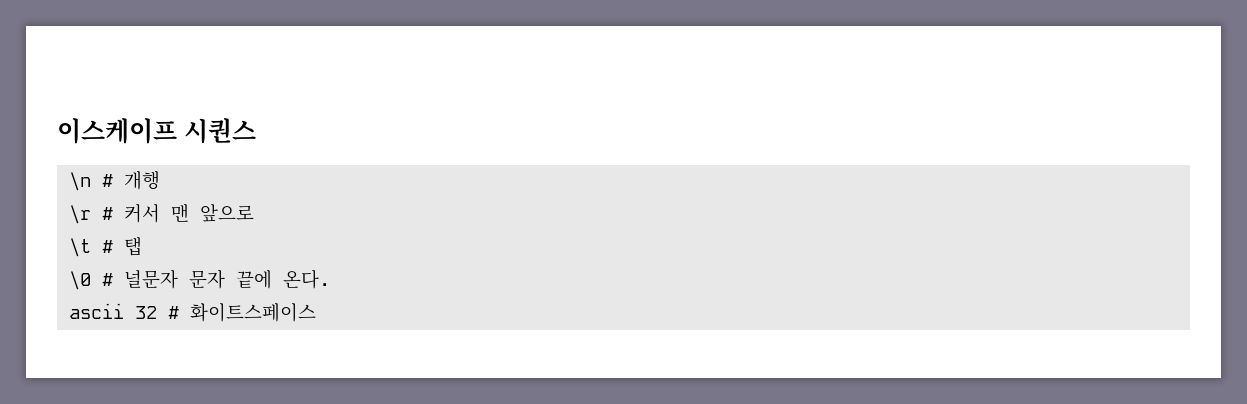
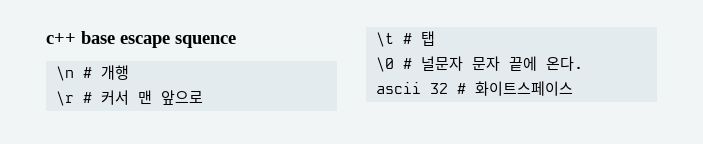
[57,118,256,144] 이스케이프 시퀀스 -> [46,31,236,48] c++ base escape squence

